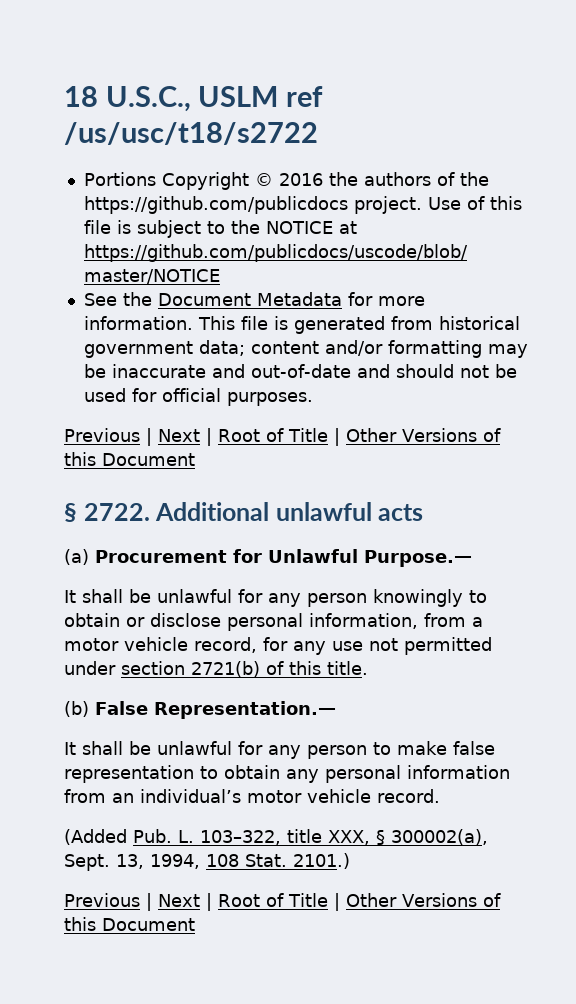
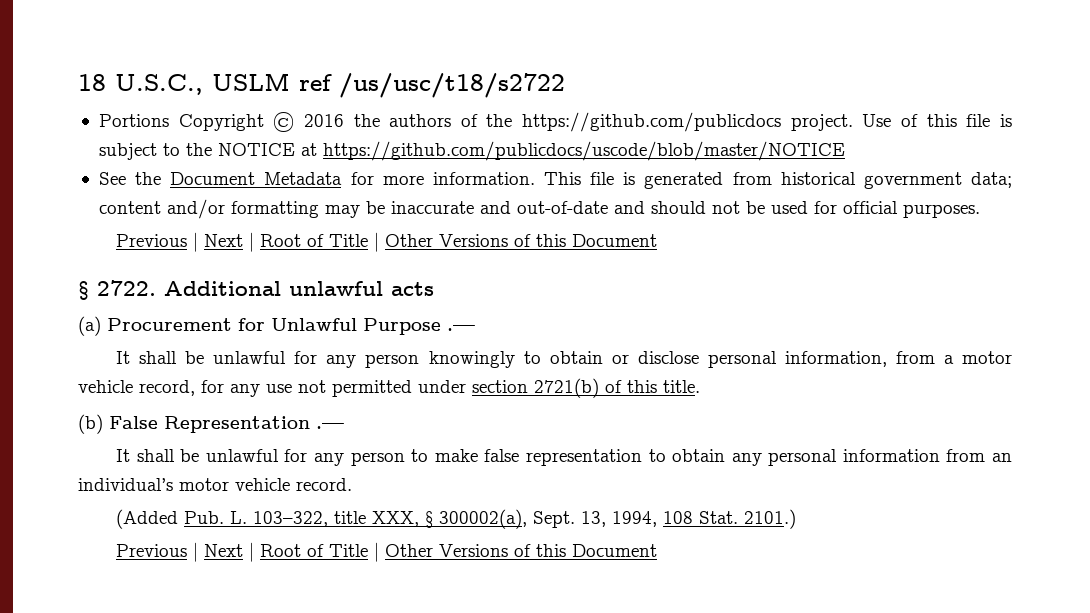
[364,550,472,567] Purpose.— -> [363,318,475,335] Purpose .—
[153,701,336,719] Representation.— -> [164,416,344,433] Representation .—

